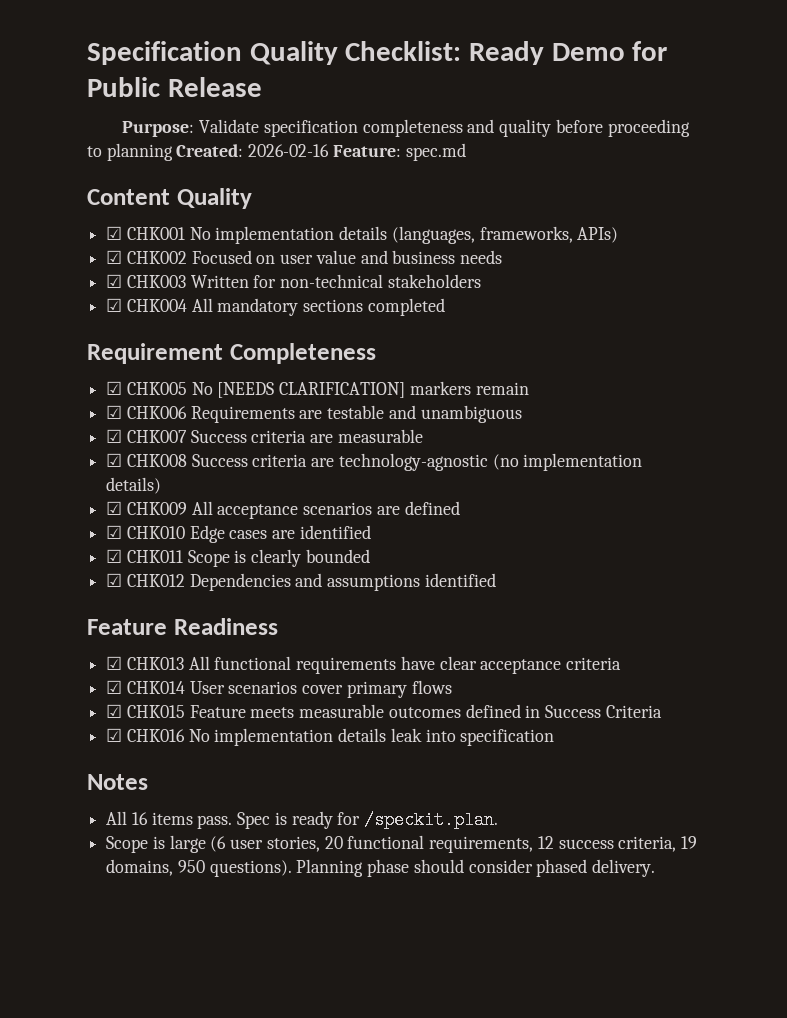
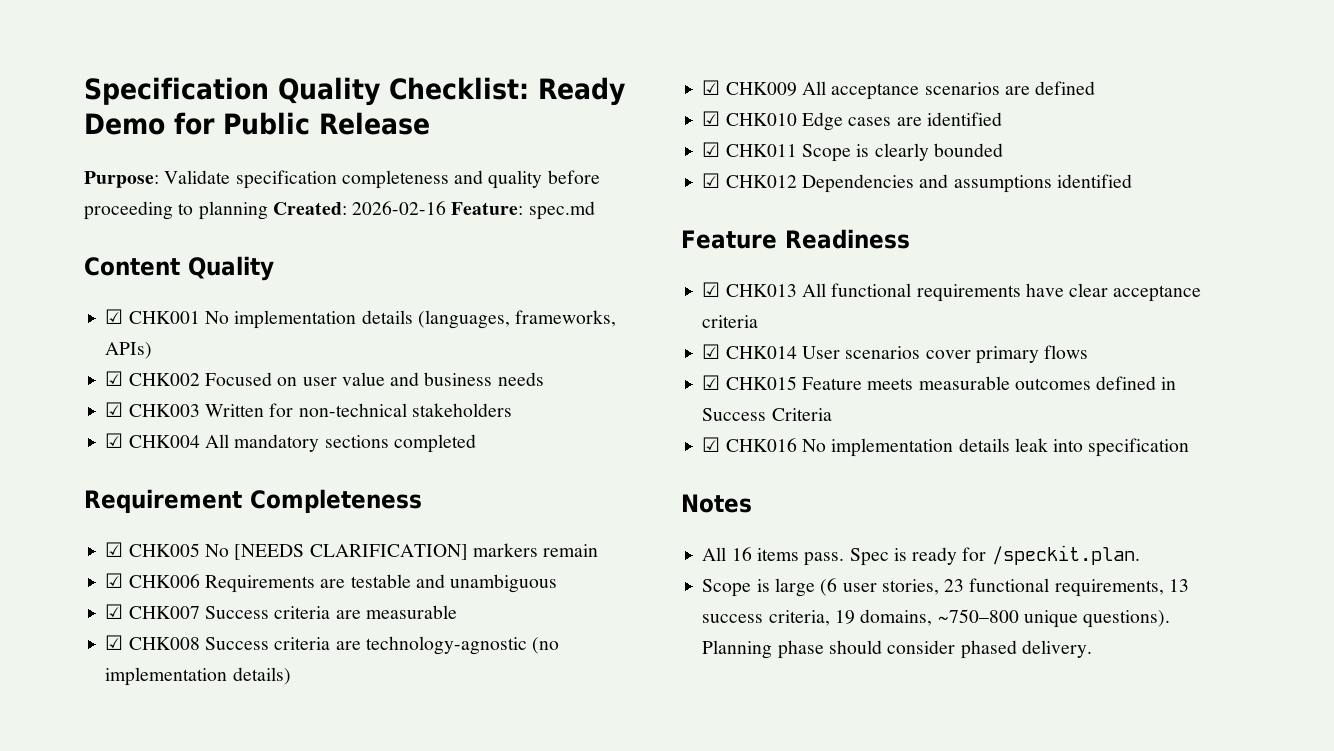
[324,836,343,849] 20 -> [944,579,965,592] 23
[537,836,554,849] 12 -> [1168,579,1189,592] 13
[177,860,205,873] 950 -> [937,609,1078,628] ~750–800 unique

